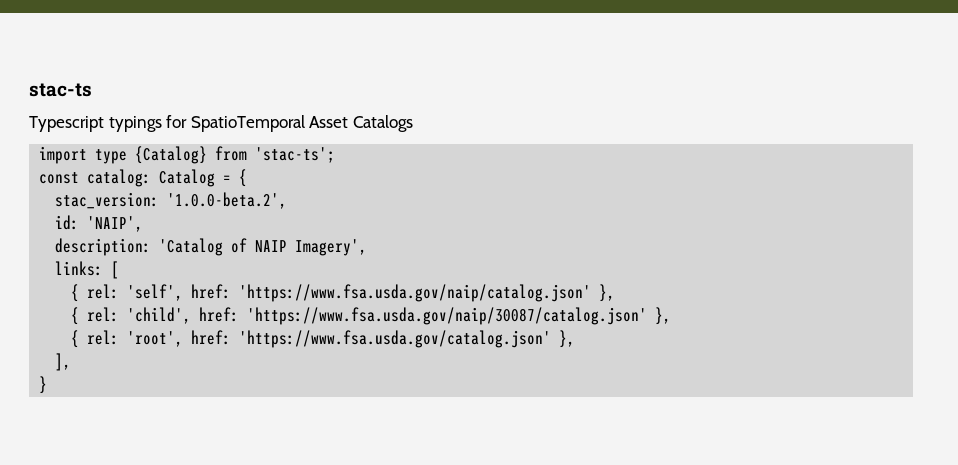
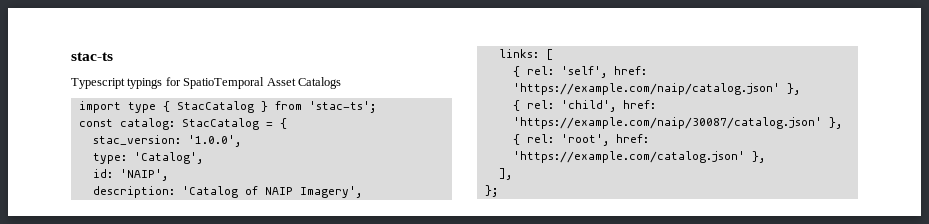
[135,146,208,164] {Catalog} -> [162,101,268,113] { StacCatalog }
[159,169,216,187] Catalog -> [181,118,259,130] StacCatalog
[167,192,288,209] '1.0.0-beta.2', -> [187,135,241,147] [92,152,203,164] '1.0.0', // type: 'Catalog',
[239,284,592,302] 'https://www.fsa.usda.gov/naip/catalog.json' -> [512,83,780,95] 'https://example.com/naip/catalog.json'
[247,307,648,325] 'https://www.fsa.usda.gov/naip/30087/catalog.json' -> [512,117,822,129] 'https://example.com/naip/30087/catalog.json'
[239,330,552,348] 'https://www.fsa.usda.gov/catalog.json' -> [512,151,745,163] 'https://example.com/catalog.json'
[39,376,48,394] } -> [484,185,498,197] };

